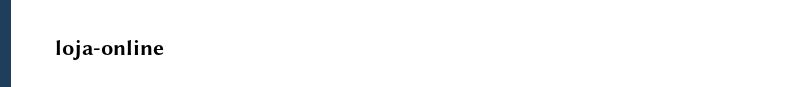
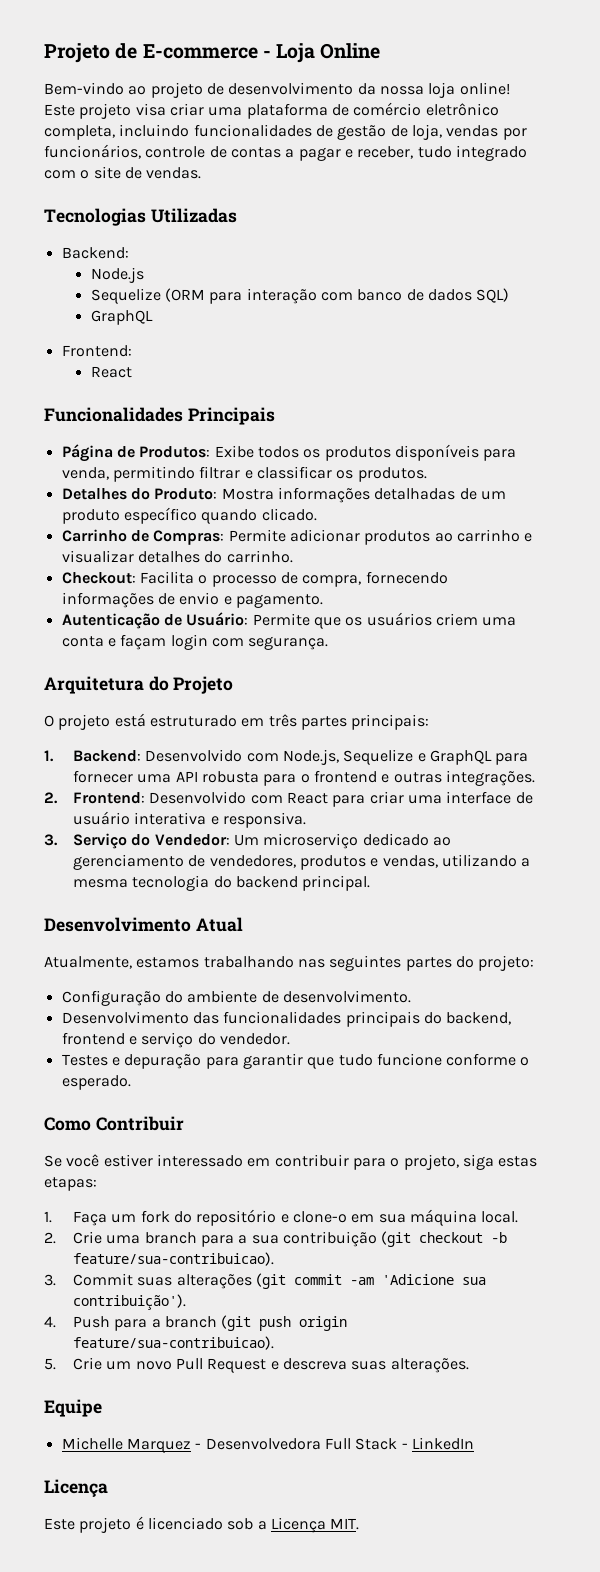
[55,39,164,60] loja-online -> [44,43,381,63] [44,82,510,98] [44,102,499,119] [44,124,527,140] [44,144,527,161] [44,166,202,179] [44,208,237,226] [61,247,129,259] [90,267,144,283] [90,288,510,304] [90,310,153,325] [61,345,132,357] [90,366,132,378] [44,407,275,425] [61,444,517,462] [61,466,427,482] [61,487,506,503] [61,507,317,524] [61,529,533,545] [61,550,293,563] [61,571,448,587] [61,592,323,608] [61,612,517,629] [61,634,329,650] [44,676,234,694] [44,713,430,730] [44,749,529,765] [73,770,535,786] [44,791,533,807] [73,811,307,828] [44,833,452,849] [73,854,531,870] [73,875,371,891] [44,917,243,932] [44,955,535,971] [61,990,411,1006] [61,1011,512,1027] [61,1032,290,1048] [61,1053,530,1069] [61,1075,131,1090] [44,1116,184,1131] [44,1154,538,1170] [44,1177,97,1191] [44,1209,519,1226] [44,1231,508,1247] [73,1252,275,1266] [44,1273,487,1289] [73,1294,187,1310] [44,1315,348,1331] [73,1336,275,1350] [44,1357,469,1373] [44,1399,102,1417] [61,1437,474,1453] [44,1479,108,1497] [44,1516,360,1533] Projeto de E-commerce - Loja Online // Bem-vindo ao projeto de desenvolvimento da nossa loja online! Este projeto visa criar uma plataforma de comércio eletrônico completa, incluindo funcionalidades de gestão de loja, vendas por funcionários, controle de contas a pagar e receber, tudo integrado com o site de vendas. // Tecnologias Utilizadas // Backend: // Node.js // Sequelize (ORM para interação com banco de dados SQL) // GraphQL // Frontend: // React // Funcionalidades Principais // Página de Produtos: Exibe todos os produtos disponíveis para venda, permitindo filtrar e classificar os produtos. // Detalhes do Produto: Mostra informações detalhadas de um produto específico quando clicado. // Carrinho de Compras: Permite adicionar produtos ao carrinho e visualizar detalhes do carrinho. // Checkout: Facilita o processo de compra, fornecendo informações de envio e pagamento. // Autenticação de Usuário: Permite que os usuários criem uma conta e façam login com segurança. // Arquitetura do Projeto // O projeto está estruturado em três partes principais: // 1. Backend: Desenvolvido com Node.js, Sequelize e GraphQL para fornecer uma API robusta para o frontend e outras integrações. // 2. Frontend: Desenvolvido com React para criar uma interface de usuário interativa e responsiva. // 3. Serviço do Vendedor: Um microserviço dedicado ao gerenciamento de vendedores, produtos e vendas, utilizando a mesma tecnologia do backend principal. // Desenvolvimento Atual // Atualmente, estamos trabalhando nas seguintes partes do projeto: // Configuração do ambiente de desenvolvimento. // Desenvolvimento das funcionalidades principais do backend, frontend e serviço do vendedor. // Testes e depuração para garantir que tudo funcione conforme o esperado. // Como Contribuir // Se você estiver interessado em contribuir para o projeto, siga estas etapas: // 1. Faça um fork do repositório e clone-o em sua máquina local. // 2. Crie uma branch para a sua contribuição (git checkout -b feature/sua-contribuicao). // 3. Commit suas alterações (git commit -am 'Adicione sua contribuição'). // 4. Push para a branch (git push origin feature/sua-contribuicao). // 5. Crie um novo Pull Request e descreva suas alterações. // Equipe // Michelle Marquez - Desenvolvedora Full Stack - LinkedIn // Licença // Este projeto é licenciado sob a Licença MIT.

